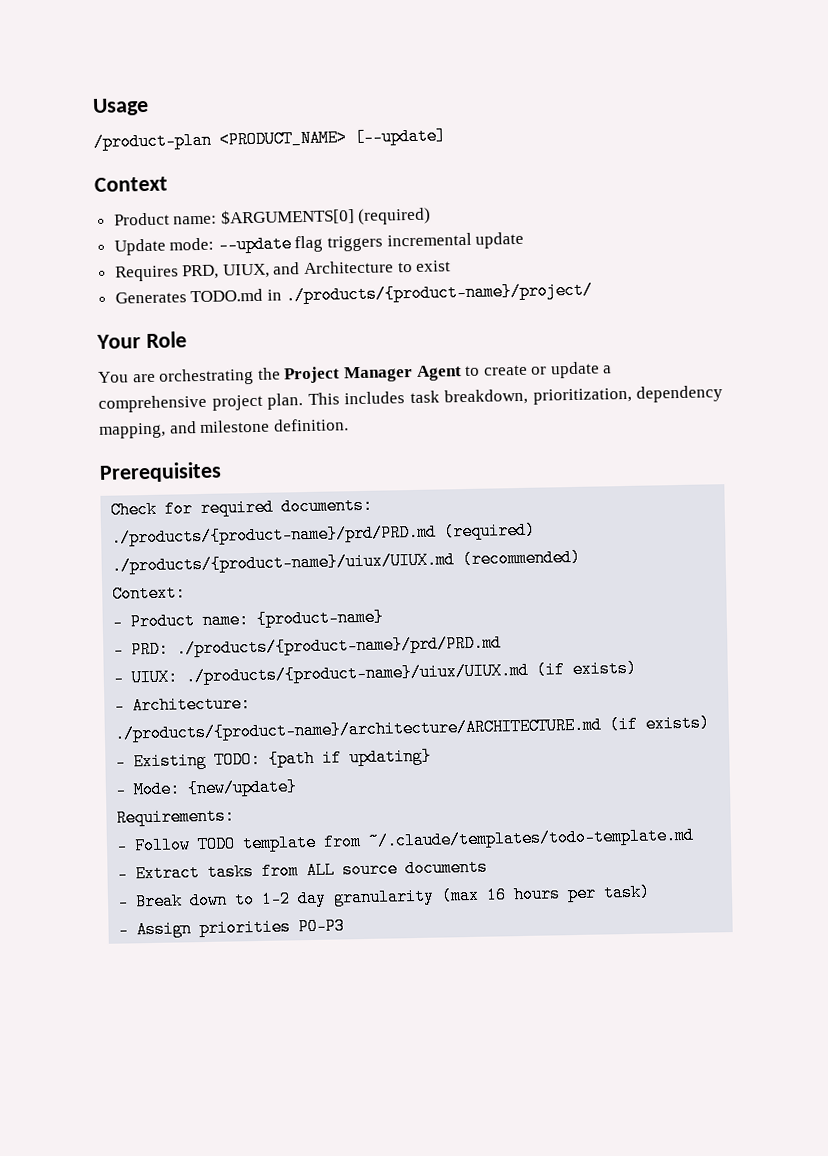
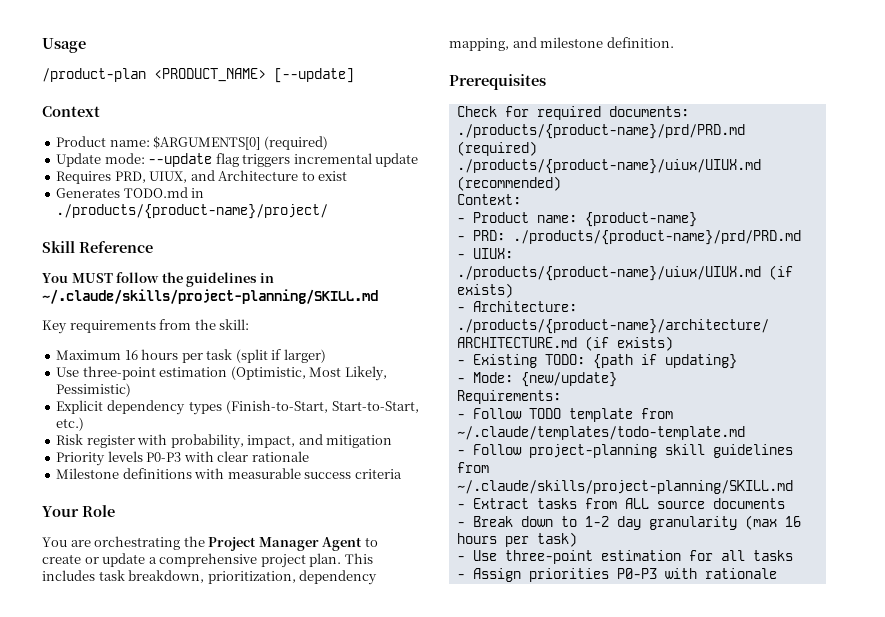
(594, 293) none -> [42,241,153,253] [42,272,274,287] [42,289,378,304] [42,319,250,334] [56,349,326,363] [56,366,387,381] [56,383,132,397] [56,400,419,415] [56,417,85,431] [56,434,393,449] [56,451,309,466] [56,468,402,479] // Skill Reference // You MUST follow the guidelines in ~/.claude/skills/project-planning/SKILL.md // Key requirements from the skill: // Maximum 16 hours per task (split if larger) // Use three-point estimation (Optimistic, Most Likely, Pessimistic) // Explicit dependency types (Finish-to-Start, Start-to-Start, etc.) // Risk register with probability, impact, and mitigation // Priority levels P0-P3 with clear rationale // Milestone definitions with measurable success criteria
(696, 838) none -> [456,444,793,458] [456,462,489,473] [456,480,793,494] // - Follow project-planning skill guidelines from ~/.claude/skills/project-planning/SKILL.md
(652, 892) none -> [456,550,793,564] // - Use three-point estimation for all tasks
(346, 926) none -> [664,568,777,579] with rationale

